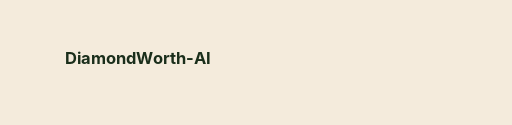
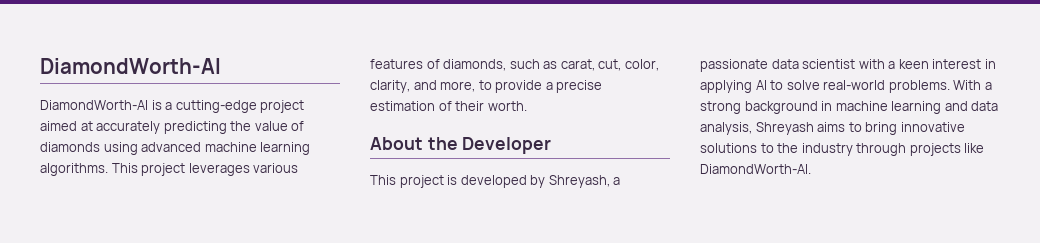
[65,51,211,64] DiamondWorth-AI -> [40,58,221,74] [40,100,305,113] [40,121,305,134] [40,142,311,155] [40,163,299,176] [370,59,659,71] [370,80,603,93] [370,101,527,111] [370,137,552,154] [370,175,621,188] [700,59,996,72] [700,80,992,93] [700,101,999,114] [700,122,965,135] [700,143,985,156] [700,164,811,174] DiamondWorth-AI // DiamondWorth-AI is a cutting-edge project aimed at accurately predicting the value of diamonds using advanced machine learning algorithms. This project leverages various features of diamonds, such as carat, cut, color, clarity, and more, to provide a precise estimation of their worth. // About the Developer // This project is developed by Shreyash, a passionate data scientist with a keen interest in applying AI to solve real-world problems. With a strong background in machine learning and data analysis, Shreyash aims to bring innovative solutions to the industry through projects like DiamondWorth-AI.

